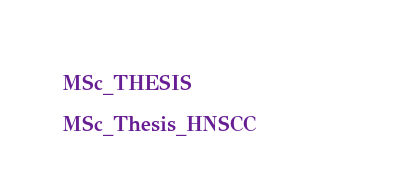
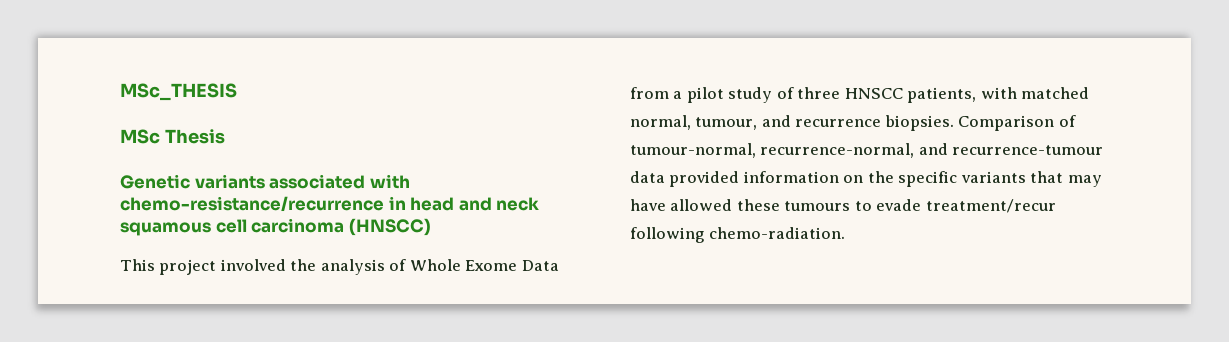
[62,115,256,136] MSc_Thesis_HNSCC -> [120,129,225,144] [120,174,410,189] [120,196,540,212] [120,218,431,236] [120,259,559,275] [630,87,1090,103] [630,115,1076,131] [630,143,1104,158] [630,171,1102,187] [630,199,1056,213] [630,227,846,243] MSc Thesis // Genetic variants associated with chemo-resistance/recurrence in head and neck squamous cell carcinoma (HNSCC) // This project involved the analysis of Whole Exome Data from a pilot study of three HNSCC patients, with matched normal, tumour, and recurrence biopsies. Comparison of tumour-normal, recurrence-normal, and recurrence-tumour data provided information on the specific variants that may have allowed these tumours to evade treatment/recur following chemo-radiation.

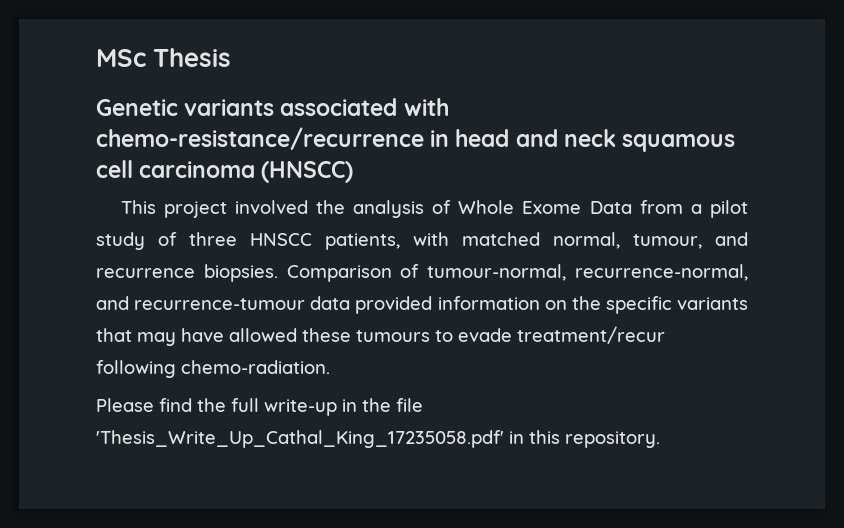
[120,83,237,101] MSc_THESIS // -> (96, 58) none
(846, 233) none -> [96,398,423,416] [96,430,660,448] // Please find the full write-up in the file 'Thesis_Write_Up_Cathal_King_17235058.pdf' in this repository.

